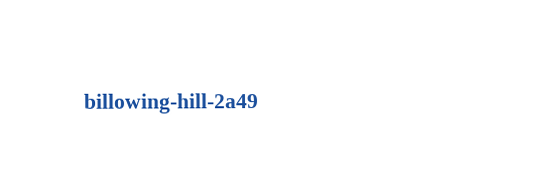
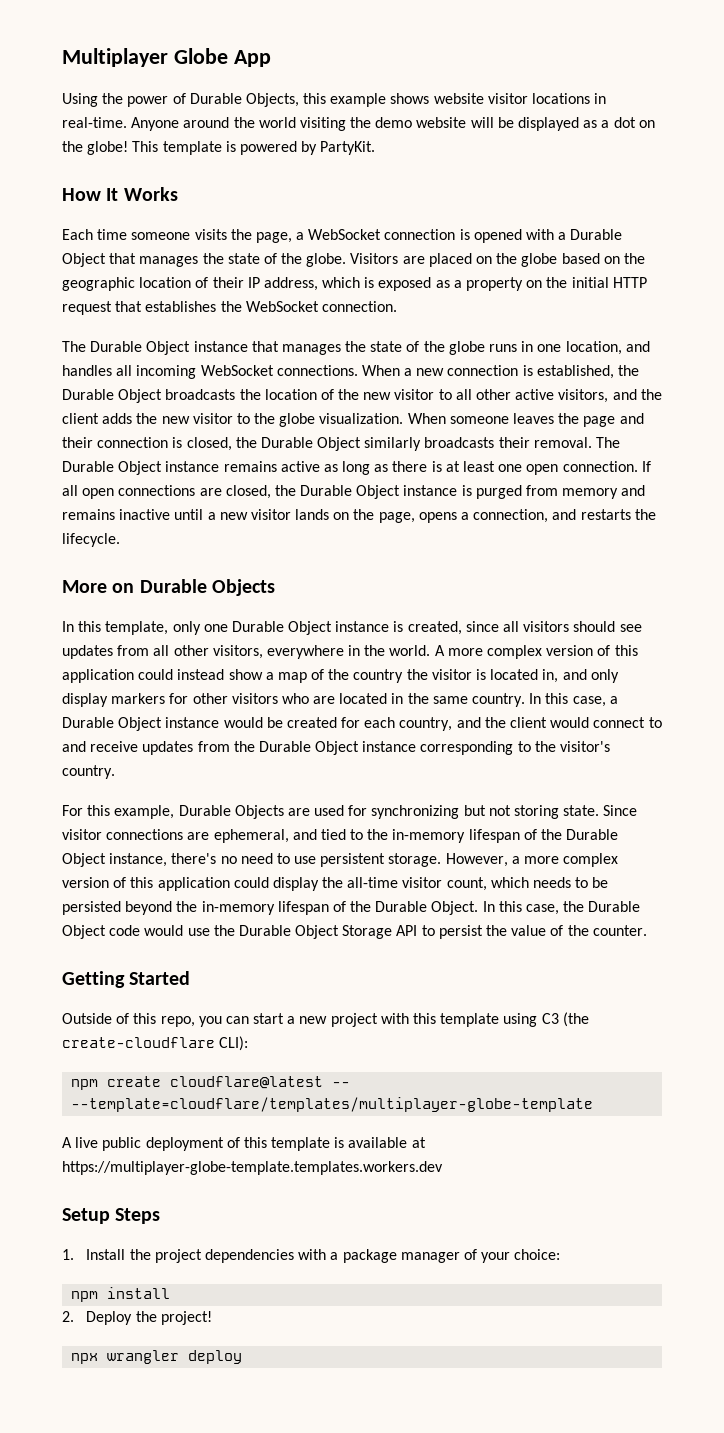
[83,93,259,114] billowing-hill-2a49 -> [62,48,271,67] [62,93,607,107] [62,117,655,131] [62,141,376,155] [62,187,178,201] [62,229,623,243] [62,253,645,267] [62,277,647,291] [62,301,397,315] [62,341,650,355] [62,365,640,379] [62,389,662,403] [62,413,644,427] [62,437,621,451] [62,461,651,475] [62,485,646,499] [62,509,656,523] [62,533,120,547] [62,579,275,596] [62,621,642,635] [62,645,638,659] [62,669,619,683] [62,693,618,707] [62,717,662,731] [62,741,611,755] [62,765,115,779] [62,805,638,819] [62,829,619,843] [62,853,619,867] [62,877,609,891] [62,901,641,915] [62,925,647,939] [62,971,191,988] [62,1012,589,1027] [62,1036,249,1051] [71,1076,351,1090] [71,1097,594,1112] [62,1137,426,1151] [62,1161,443,1175] [62,1208,161,1224] [62,1249,561,1263] [71,1287,171,1302] [62,1311,212,1325] [71,1350,243,1364] Multiplayer Globe App // Using the power of Durable Objects, this example shows website visitor locations in real-time. Anyone around the world visiting the demo website will be displayed as a dot on the globe! This template is powered by PartyKit. // How It Works // Each time someone visits the page, a WebSocket connection is opened with a Durable Object that manages the state of the globe. Visitors are placed on the globe based on the geographic location of their IP address, which is exposed as a property on the initial HTTP request that establishes the WebSocket connection. // The Durable Object instance that manages the state of the globe runs in one location, and handles all incoming WebSocket connections. When a new connection is established, the Durable Object broadcasts the location of the new visitor to all other active visitors, and the client adds the new visitor to the globe visualization. When someone leaves the page and their connection is closed, the Durable Object similarly broadcasts their removal. The Durable Object instance remains active as long as there is at least one open connection. If all open connections are closed, the Durable Object instance is purged from memory and remains inactive until a new visitor lands on the page, opens a connection, and restarts the lifecycle. // More on Durable Objects // In this template, only one Durable Object instance is created, since all visitors should see updates from all other visitors, everywhere in the world. A more complex version of this application could instead show a map of the country the visitor is located in, and only display markers for other visitors who are located in the same country. In this case, a Durable Object instance would be created for each country, and the client would connect to and receive updates from the Durable Object instance corresponding to the visitor's country. // For this example, Durable Objects are used for synchronizing but not storing state. Since visitor connections are ephemeral, and tied to the in-memory lifespan of the Durable Object instance, there's no need to use persistent storage. However, a more complex version of this application could display the all-time visitor count, which needs to be persisted beyond the in-memory lifespan of the Durable Object. In this case, the Durable Object code would use the Durable Object Storage API to persist the value of the counter. // Getting Started // Outside of this repo, you can start a new project with this template using C3 (the create-cloudflare CLI): // npm create cloudflare@latest -- --template=cloudflare/templates/multiplayer-globe-template // A live public deployment of this template is available at https://multiplayer-globe-template.templates.workers.dev // Setup Steps // 1. Install the project dependencies with a package manager of your choice: // npm install // 2. Deploy the project! // npx wrangler deploy

